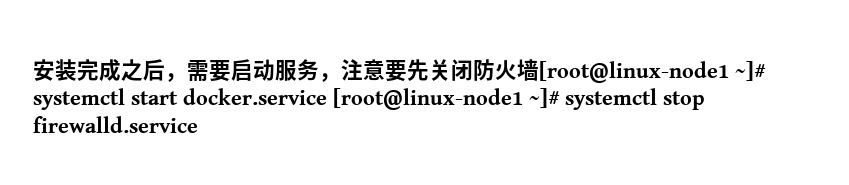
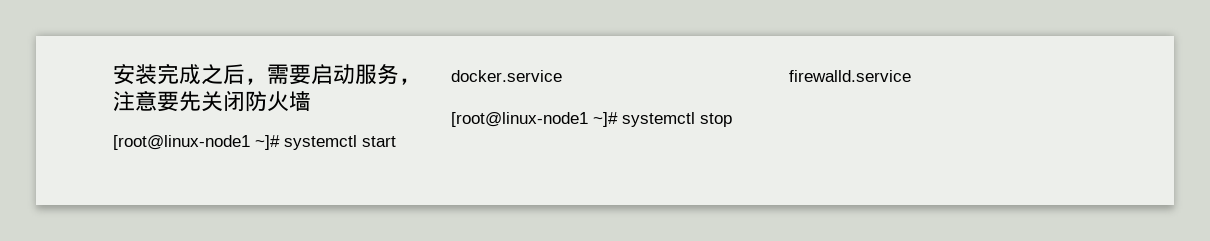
(539, 70) none -> (311, 101) //
(327, 96) none -> (562, 76) //

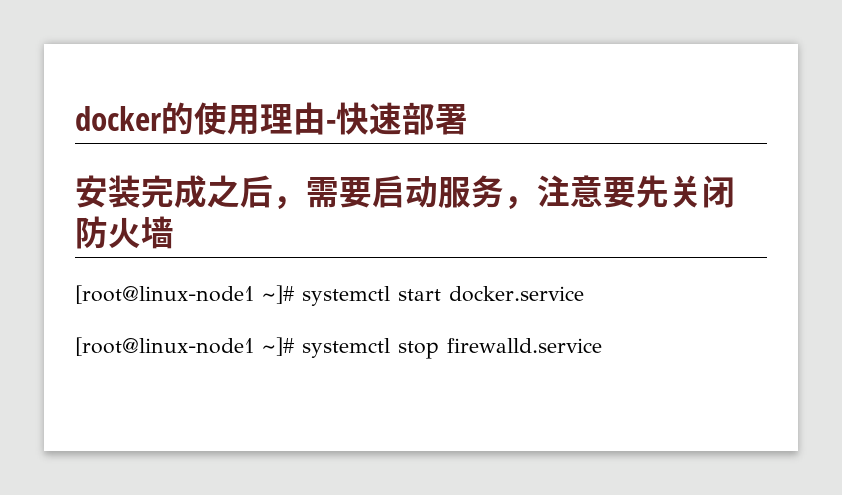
(113, 74) none -> [75,102,468,135] docker的使用理由-快速部署 //

